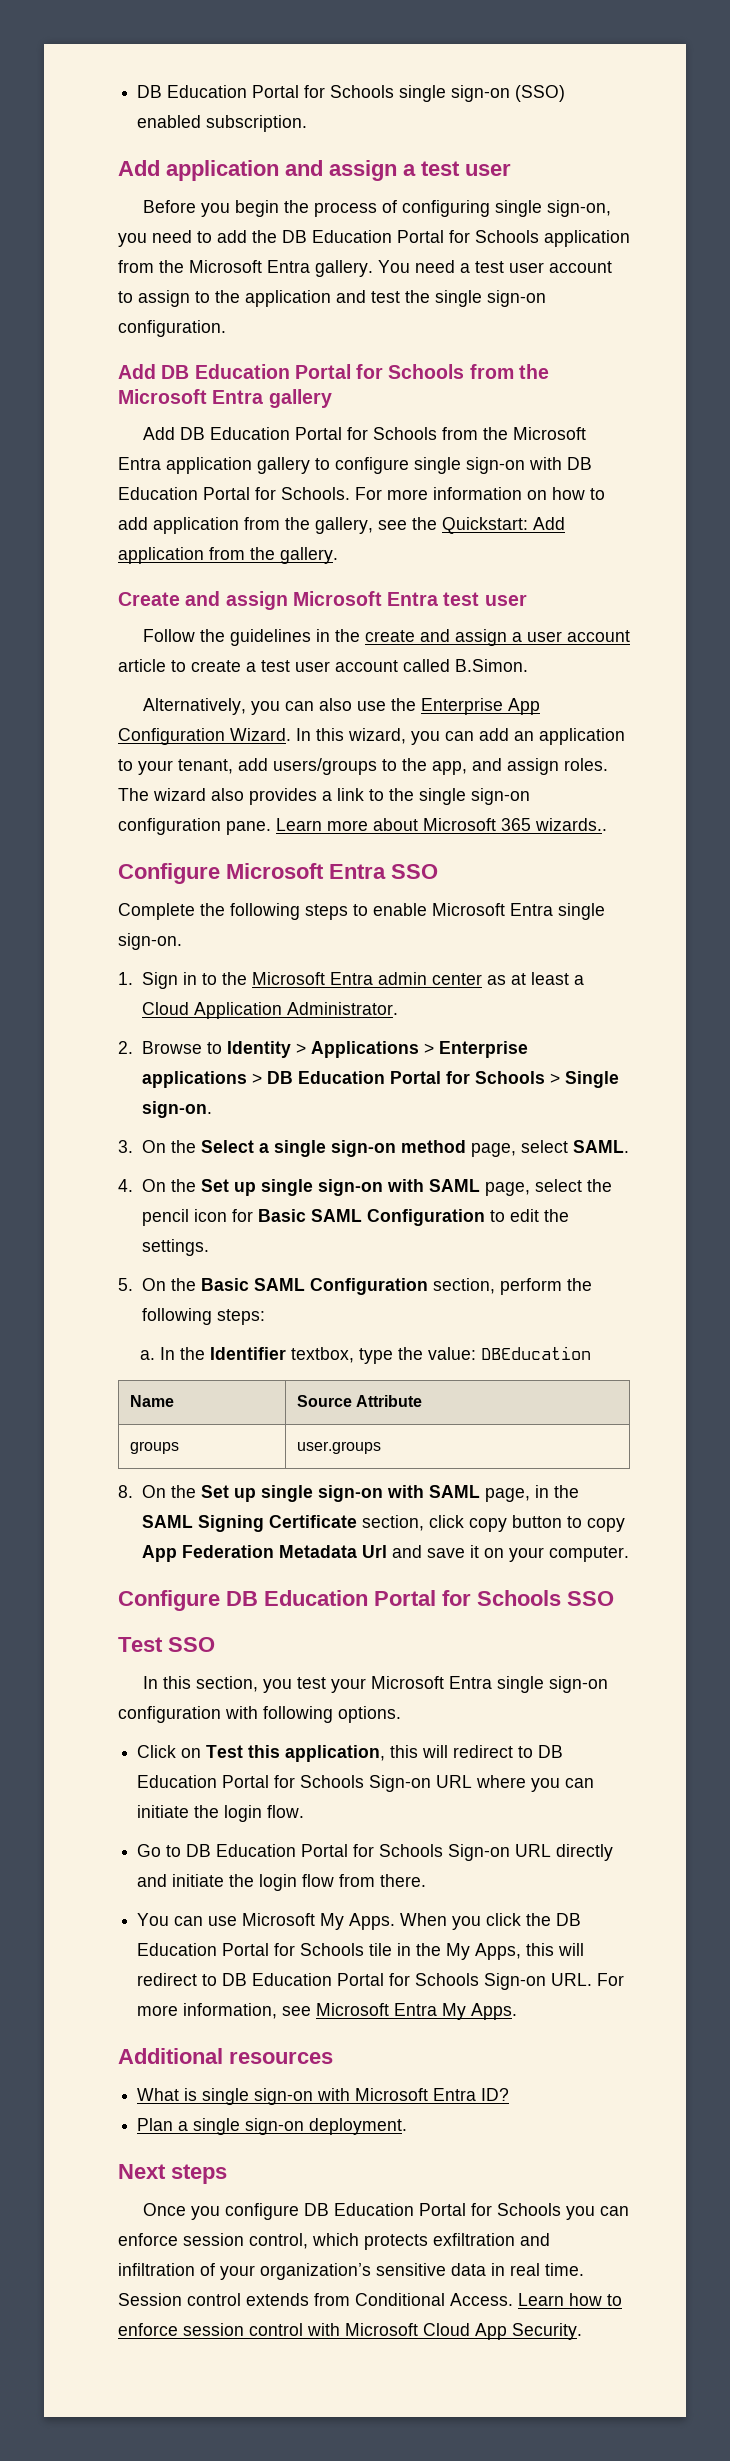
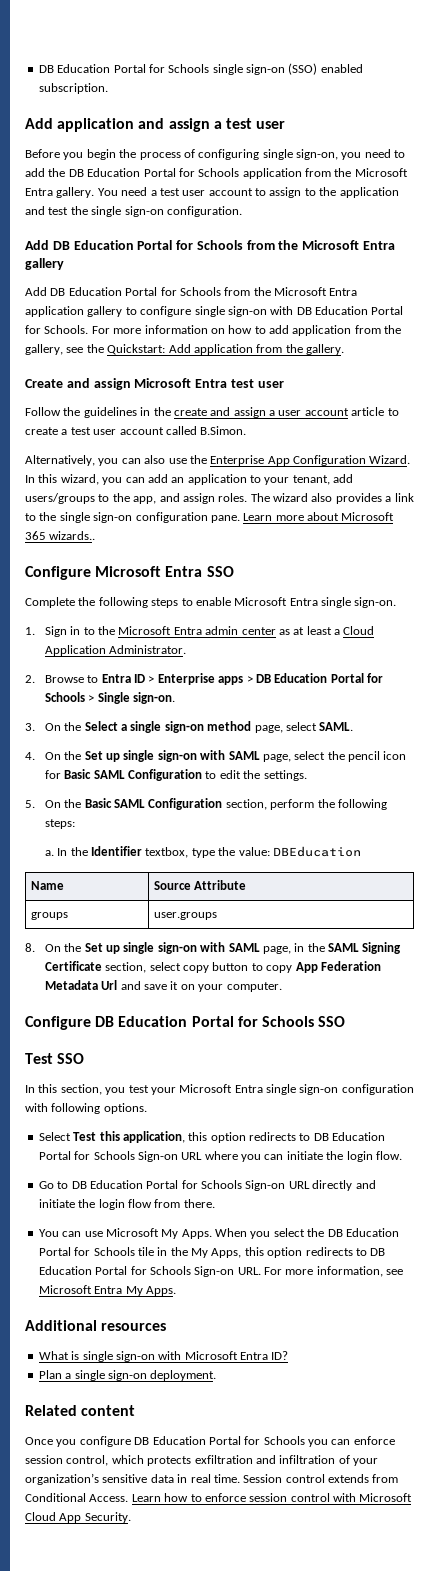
[226,1041,419,1058] Identity > Applications -> [101,674,146,683] Entra ID
[141,1071,247,1088] applications -> [218,676,244,685] apps
[428,1515,464,1528] click -> [149,962,181,971] select
[137,1745,202,1758] Click on -> [38,1132,71,1141] Select
[422,1745,514,1758] will redirect -> [210,1132,296,1143] option redirects
[486,1913,522,1926] click -> [273,1228,305,1237] select
[558,1943,585,1956] [137,1973,198,1986] will redirect -> [267,1247,353,1258] option redirects
[118,2164,227,2184] Next steps -> [25,1405,136,1416] Related content

